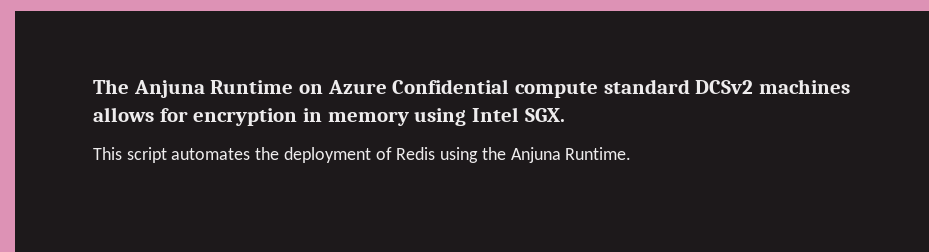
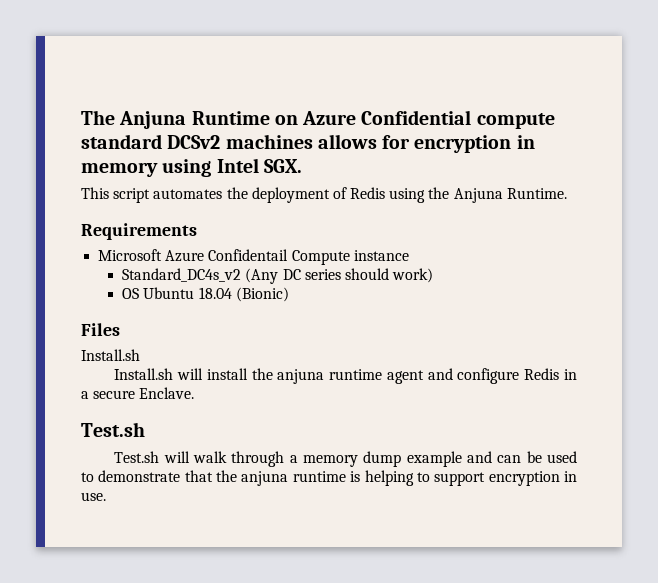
(632, 153) none -> [81,223,197,240] [98,249,409,265] [122,268,434,284] [122,287,289,302] [81,323,120,336] [81,349,140,361] [114,368,577,384] [81,387,195,399] [81,422,145,437] [114,451,577,467] [81,470,578,486] [81,492,106,501] // Requirements // Microsoft Azure Confidentail Compute instance // Standard_DC4s_v2 (Any DC series should work) // OS Ubuntu 18.04 (Bionic) // Files // Install.sh // Install.sh will install the anjuna runtime agent and configure Redis in a secure Enclave. // Test.sh // Test.sh will walk through a memory dump example and can be used to demonstrate that the anjuna runtime is helping to support encryption in use.

